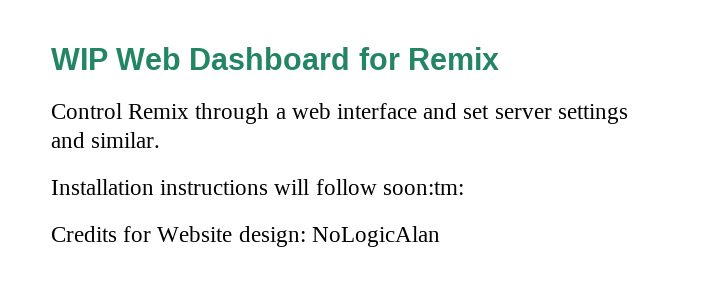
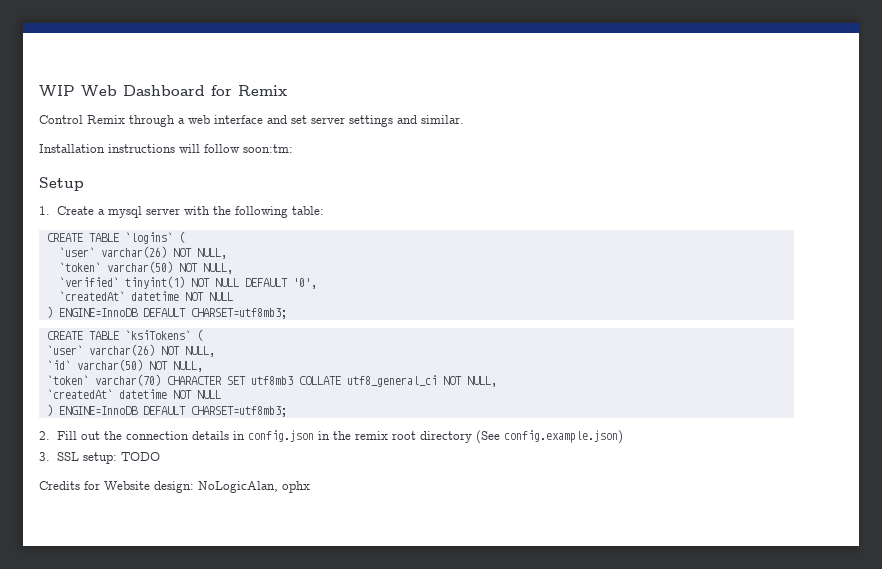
(464, 188) none -> [39,177,84,191] [39,206,324,218] [46,231,185,244] [58,246,227,259] [58,261,233,274] [58,276,317,289] [58,291,233,301] [46,306,287,319] [46,329,203,341] [46,344,215,357] [46,359,203,372] [46,374,497,387] [46,389,221,399] [46,404,287,417] [39,430,623,444] [39,452,160,464] // Setup // 1. Create a mysql server with the following table: // CREATE TABLE `logins` ( // `user` varchar(26) NOT NULL, // `token` varchar(50) NOT NULL, // `verified` tinyint(1) NOT NULL DEFAULT '0', // `createdAt` datetime NOT NULL // ) ENGINE=InnoDB DEFAULT CHARSET=utf8mb3; // CREATE TABLE `ksiTokens` ( // `user` varchar(26) NOT NULL, // `id` varchar(50) NOT NULL, // `token` varchar(70) CHARACTER SET utf8mb3 COLLATE utf8_general_ci NOT NULL, // `createdAt` datetime NOT NULL // ) ENGINE=InnoDB DEFAULT CHARSET=utf8mb3; // 2. Fill out the connection details in config.json in the remix root directory (See config.example.json) // 3. SSL setup: TODO
[311,226,440,247] NoLogicAlan -> [198,481,310,493] NoLogicAlan, ophx

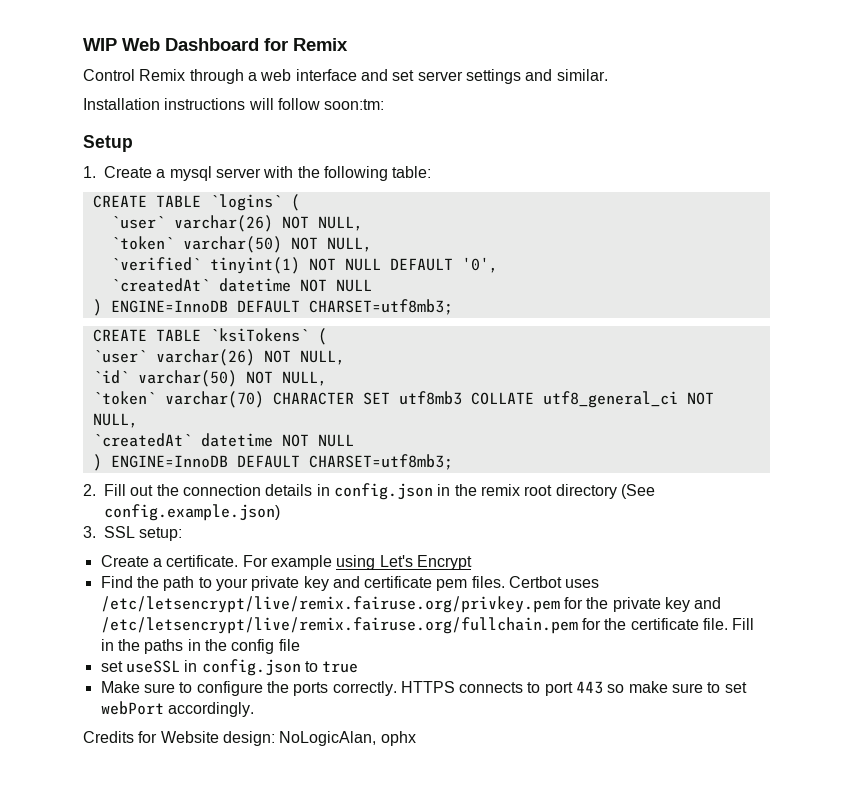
[120,452,160,461] TODO -> [100,555,472,570] [100,576,600,591] [100,596,722,613] [100,617,755,634] [100,639,300,654] [100,659,359,676] [100,681,747,696] [100,701,254,717] // Create a certificate. For example using Let's Encrypt // Find the path to your private key and certificate pem files. Certbot uses /etc/letsencrypt/live/remix.fairuse.org/privkey.pem for the private key and /etc/letsencrypt/live/remix.fairuse.org/fullchain.pem for the certificate file. Fill in the paths in the config file // set useSSL in config.json to true // Make sure to configure the ports correctly. HTTPS connects to port 443 so make sure to set webPort accordingly.

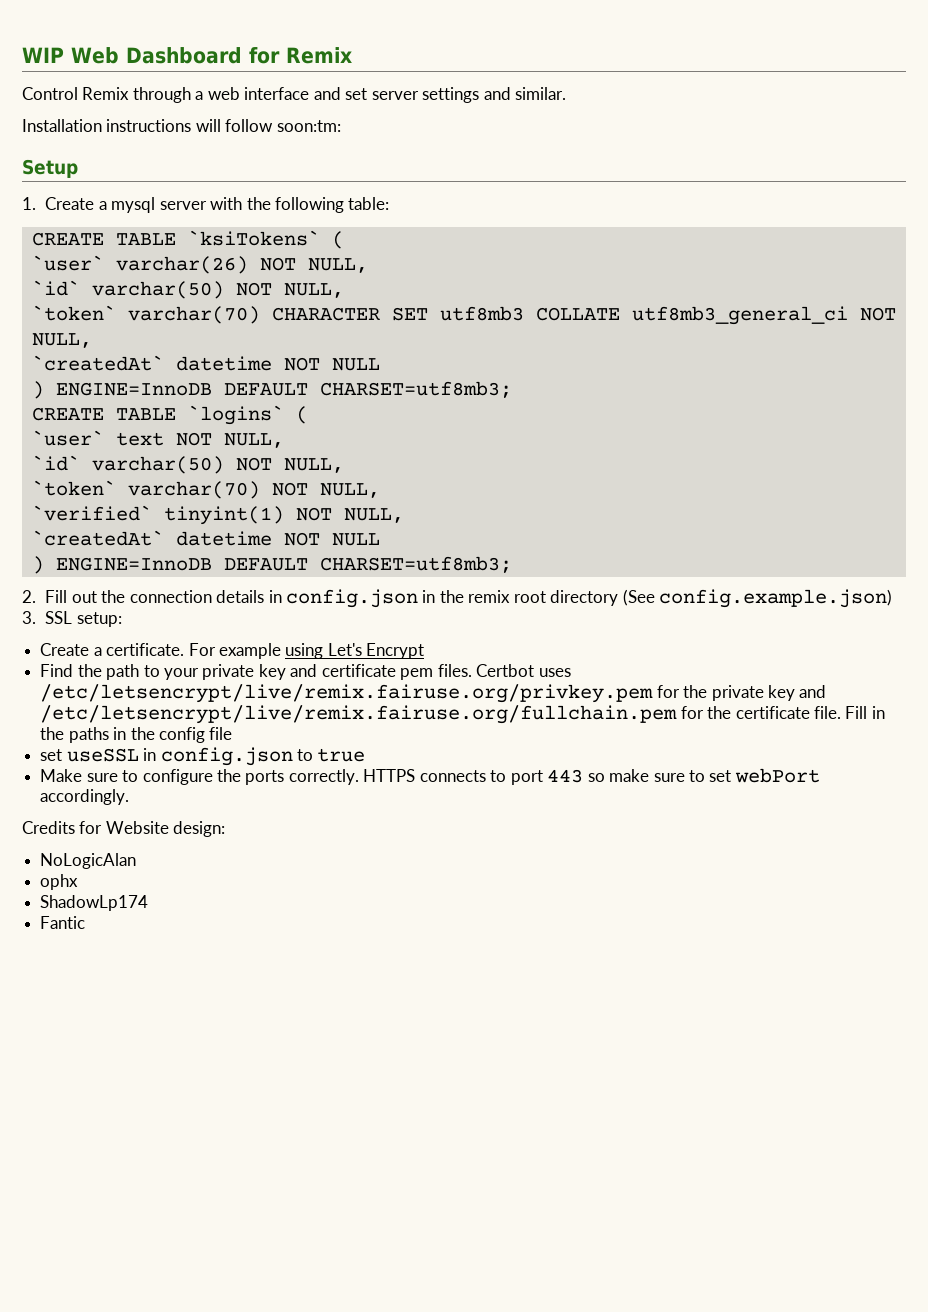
[92,194,300,211] [110,215,363,232] [110,236,372,253] [110,257,498,274] [110,278,372,292] [92,299,453,316] // CREATE TABLE `logins` ( // `user` varchar(26) NOT NULL, // `token` varchar(50) NOT NULL, // `verified` tinyint(1) NOT NULL DEFAULT '0', // `createdAt` datetime NOT NULL // ) ENGINE=InnoDB DEFAULT CHARSET=utf8mb3; -> (390, 203) none
[542,391,678,408] utf8_general_ci -> [631,306,896,325] [31,333,92,348] [31,355,380,371] [31,381,512,399] [31,405,308,425] [31,430,284,448] [31,455,344,474] [31,480,380,499] [31,505,284,525] utf8mb3_general_ci NOT NULL, // `createdAt` datetime NOT NULL // ) ENGINE=InnoDB DEFAULT CHARSET=utf8mb3; // CREATE TABLE `logins` ( // `user` text NOT NULL, // `id` varchar(50) NOT NULL, // `token` varchar(70) NOT NULL, // `verified` tinyint(1)
[279,731,377,746] NoLogicAlan, -> [40,853,137,869] // NoLogicAlan //
(416, 738) none -> [40,895,149,911] [40,916,86,929] // ShadowLp174 // Fantic

